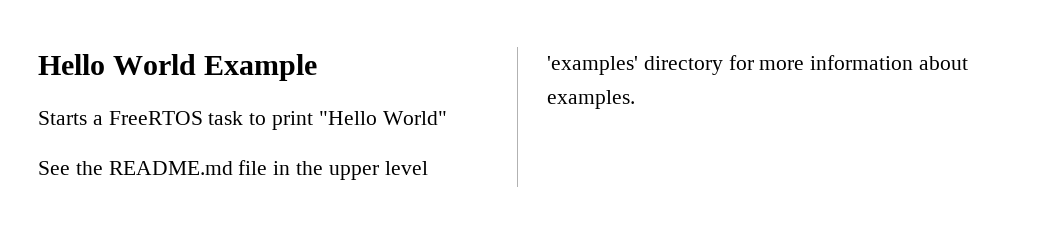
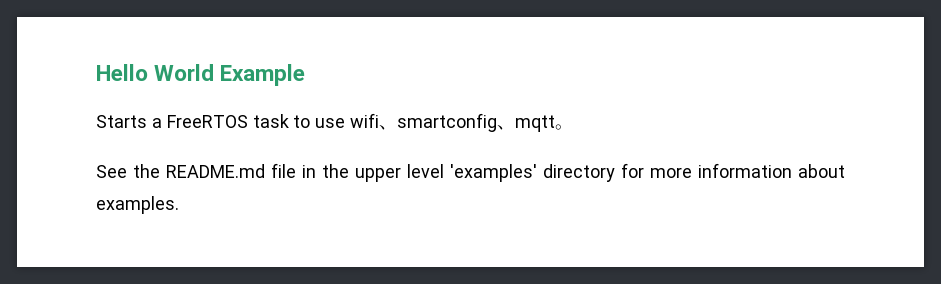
[272,111,447,130] print "Hello World" -> [315,113,574,132] use wifi、smartconfig、mqtt。

